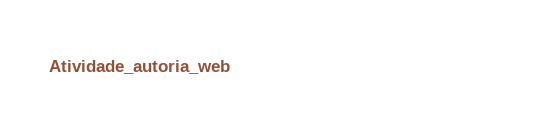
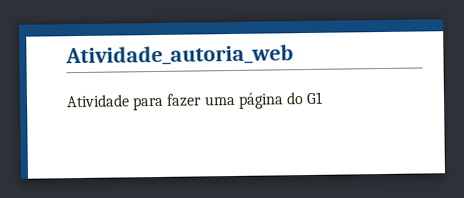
(230, 67) none -> [66,91,324,111] // Atividade para fazer uma página do G1

